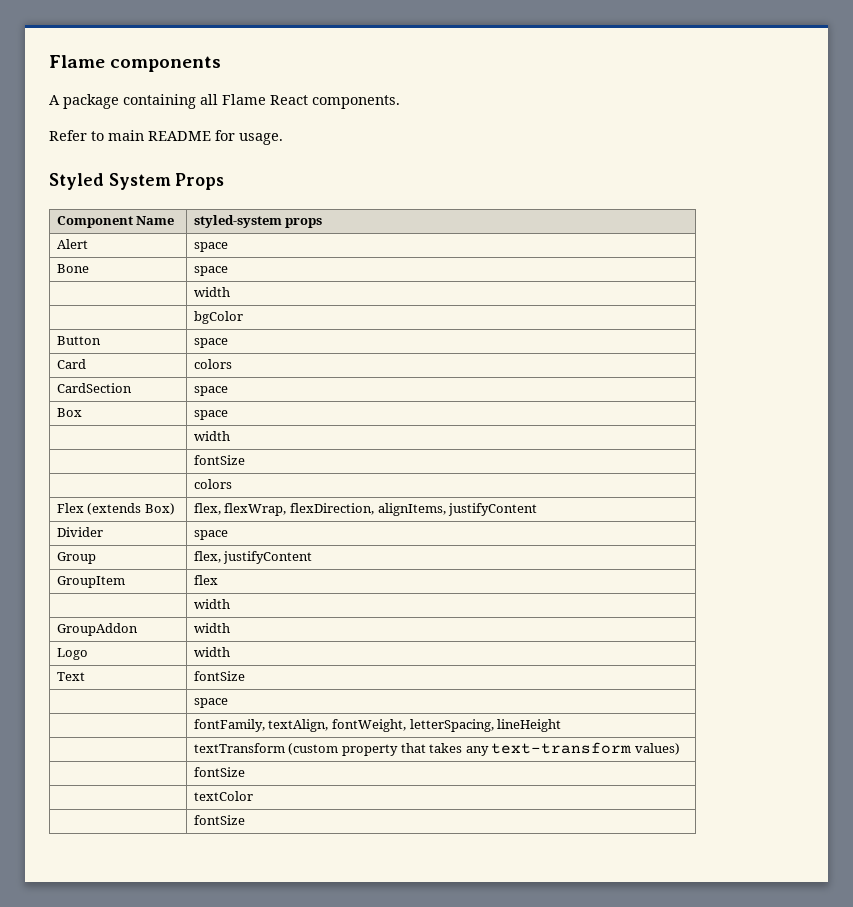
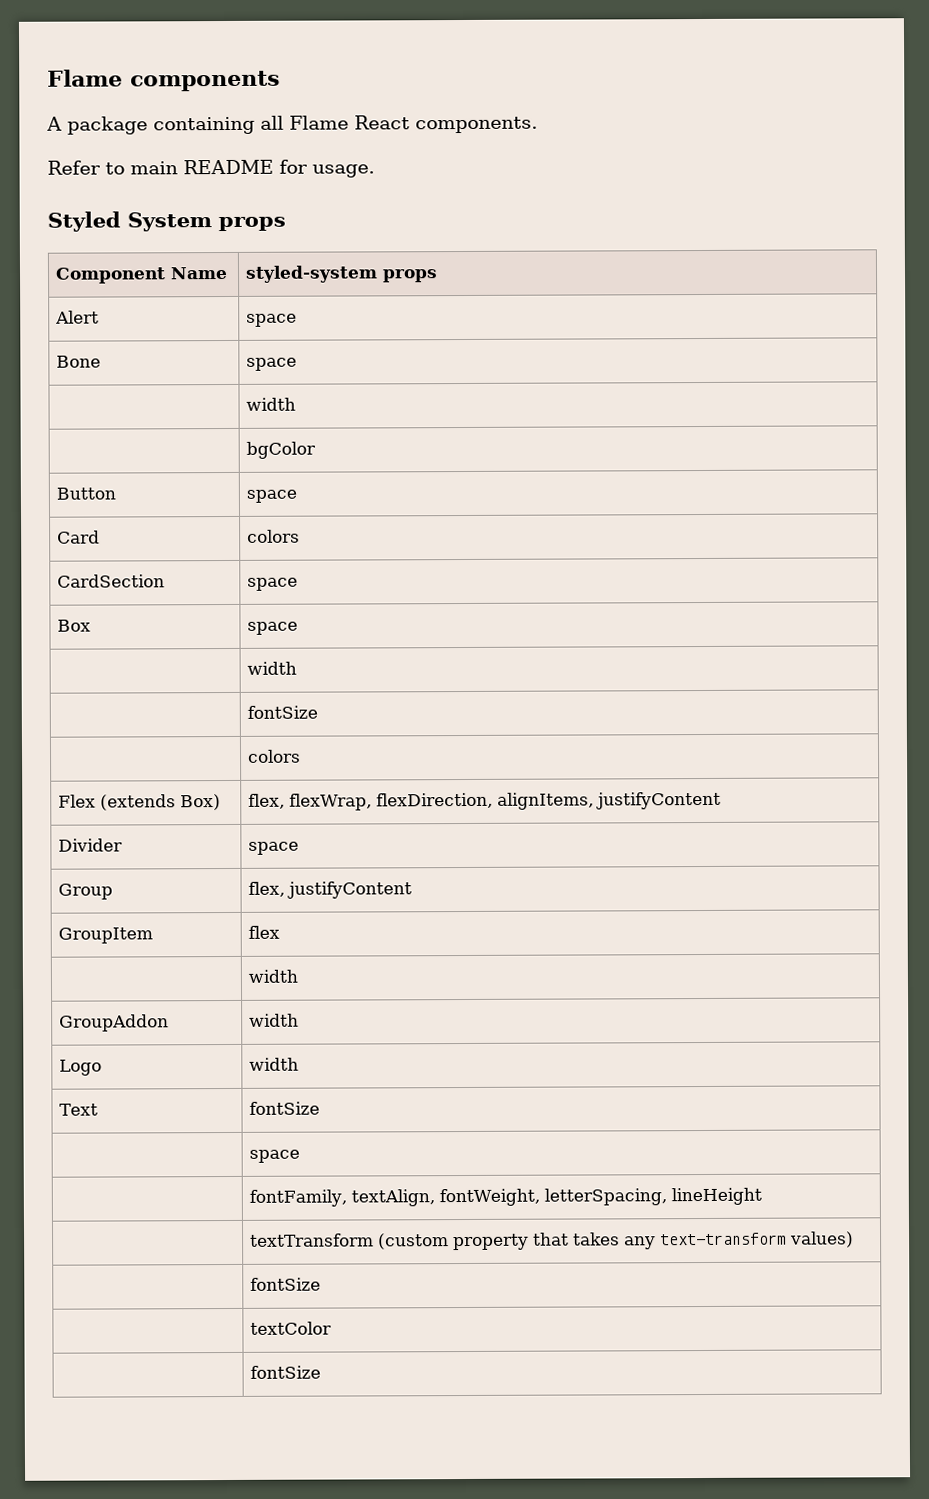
[175,173,225,190] Props -> [218,216,286,232] props

